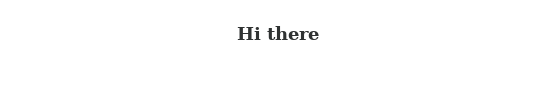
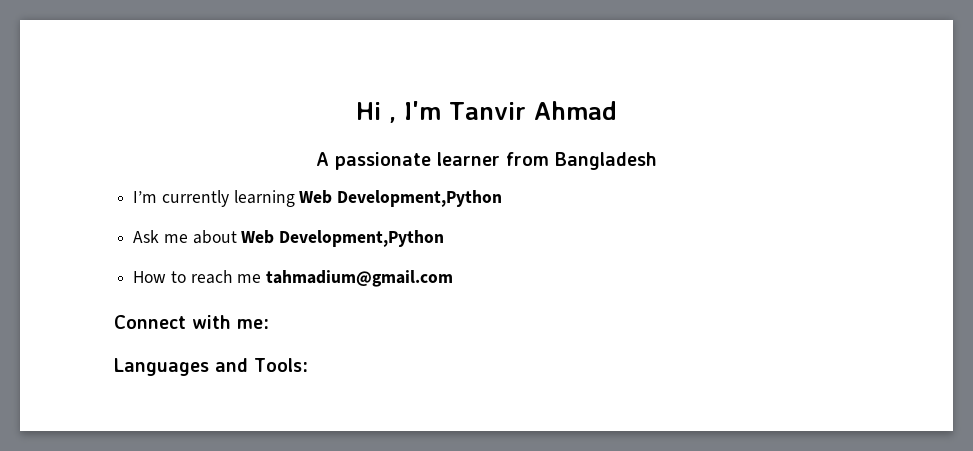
[267,26,319,40] there -> [389,101,617,123] [316,152,657,170] [133,190,503,207] [133,230,445,247] [133,270,454,287] [114,315,269,329] [114,358,308,376] , I'm Tanvir Ahmad // A passionate learner from Bangladesh // I’m currently learning Web Development,Python // Ask me about Web Development,Python // How to reach me tahmadium@gmail.com // Connect with me: // Languages and Tools:

